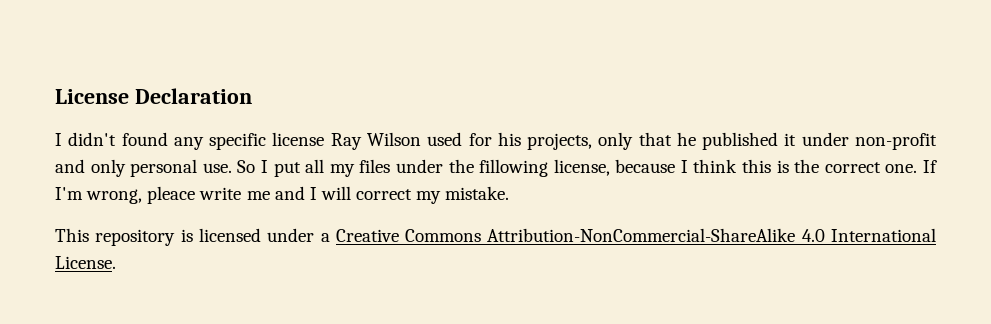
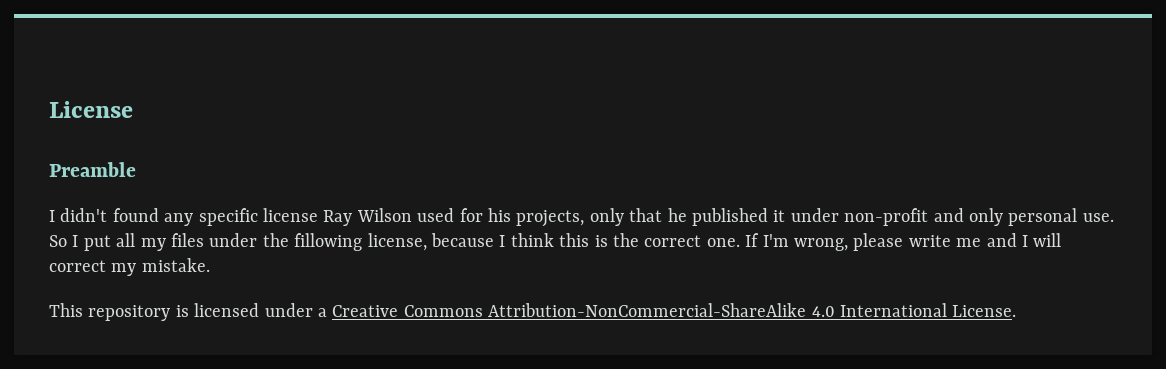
[134,88,252,104] Declaration -> [49,162,136,177] // Preamble
[147,186,196,204] pleace -> [853,233,904,251] please

